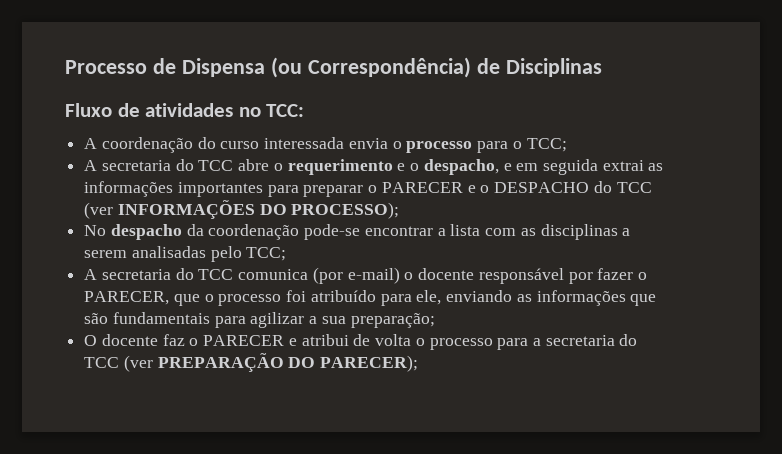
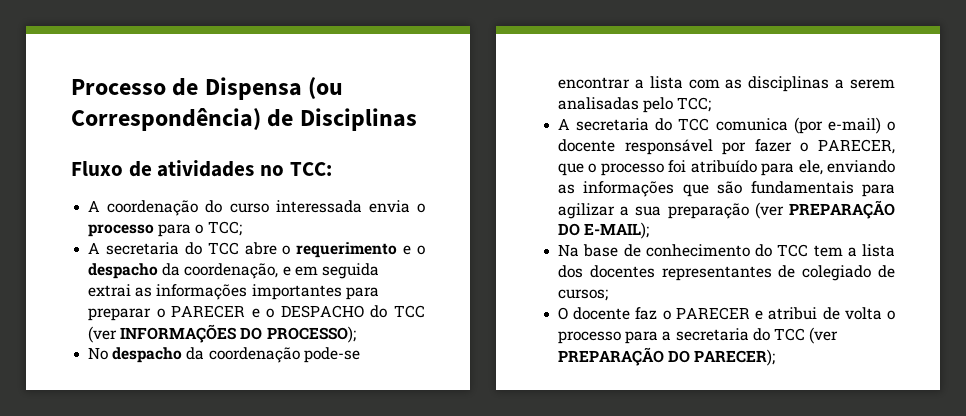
[423,159,499,175] despacho, -> [88,263,279,279] despacho da coordenação,
[350,313,435,328] preparação; -> [667,200,895,219] [558,222,650,239] [558,244,895,257] [558,265,895,281] [558,289,609,301] preparação (ver PREPARAÇÃO DO E-MAIL); // Na base de conhecimento do TCC tem a lista dos docentes representantes de colegiado de cursos;

